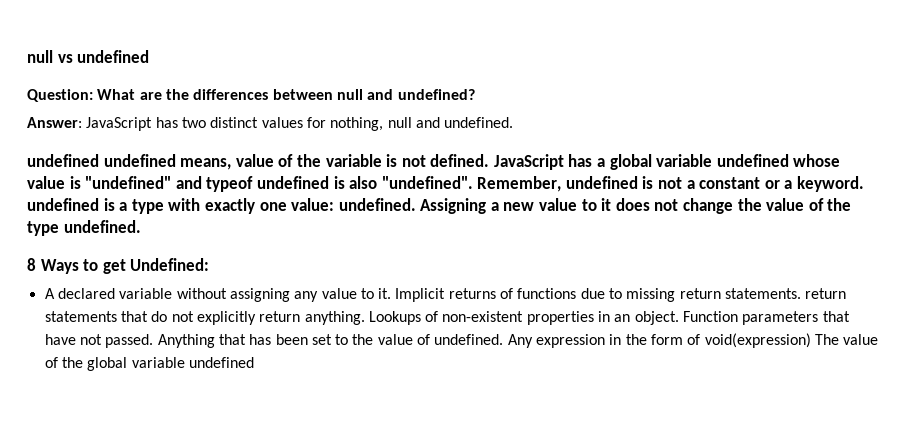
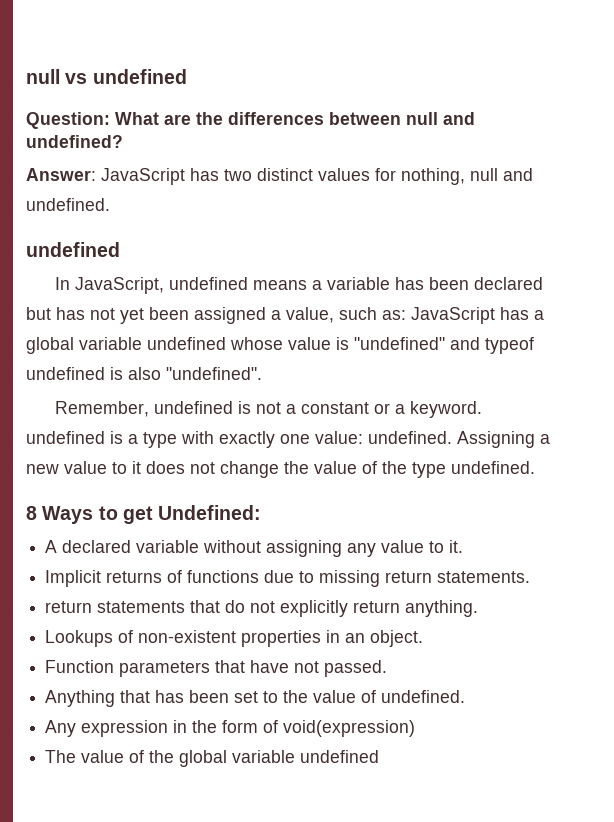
[103,154,490,170] undefined means, value of the variable is not defined. -> [54,277,543,294] [26,307,406,324] // In JavaScript, undefined means a variable has been declared but has not yet been assigned a value, such as:
(473, 182) none -> (262, 373) //
(392, 293) none -> (464, 546) //
(802, 293) none -> (531, 577) //
(365, 318) none -> (479, 608) //
(679, 318) none -> (424, 638) //
(154, 341) none -> (388, 668) //
(504, 339) none -> (466, 696) //
(811, 340) none -> (416, 728) //

